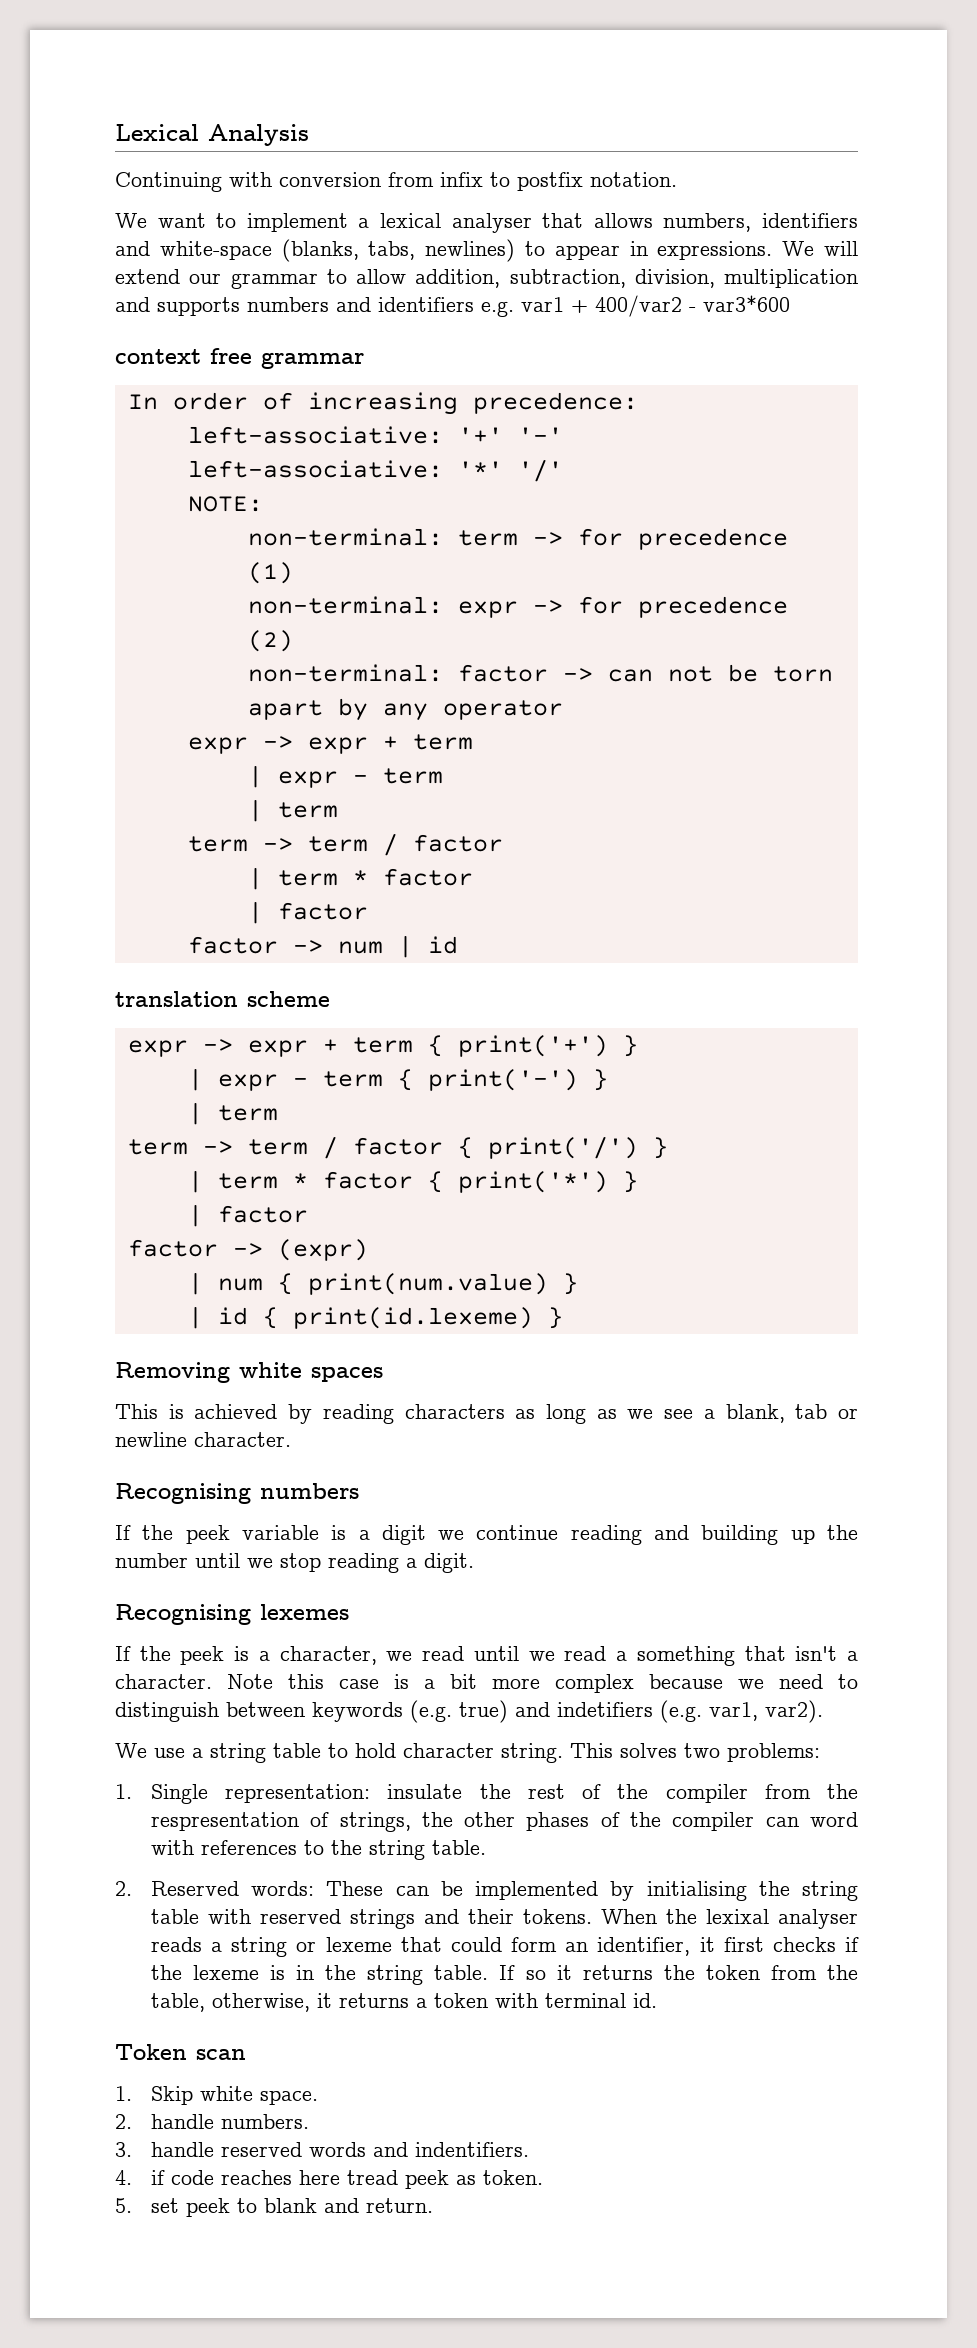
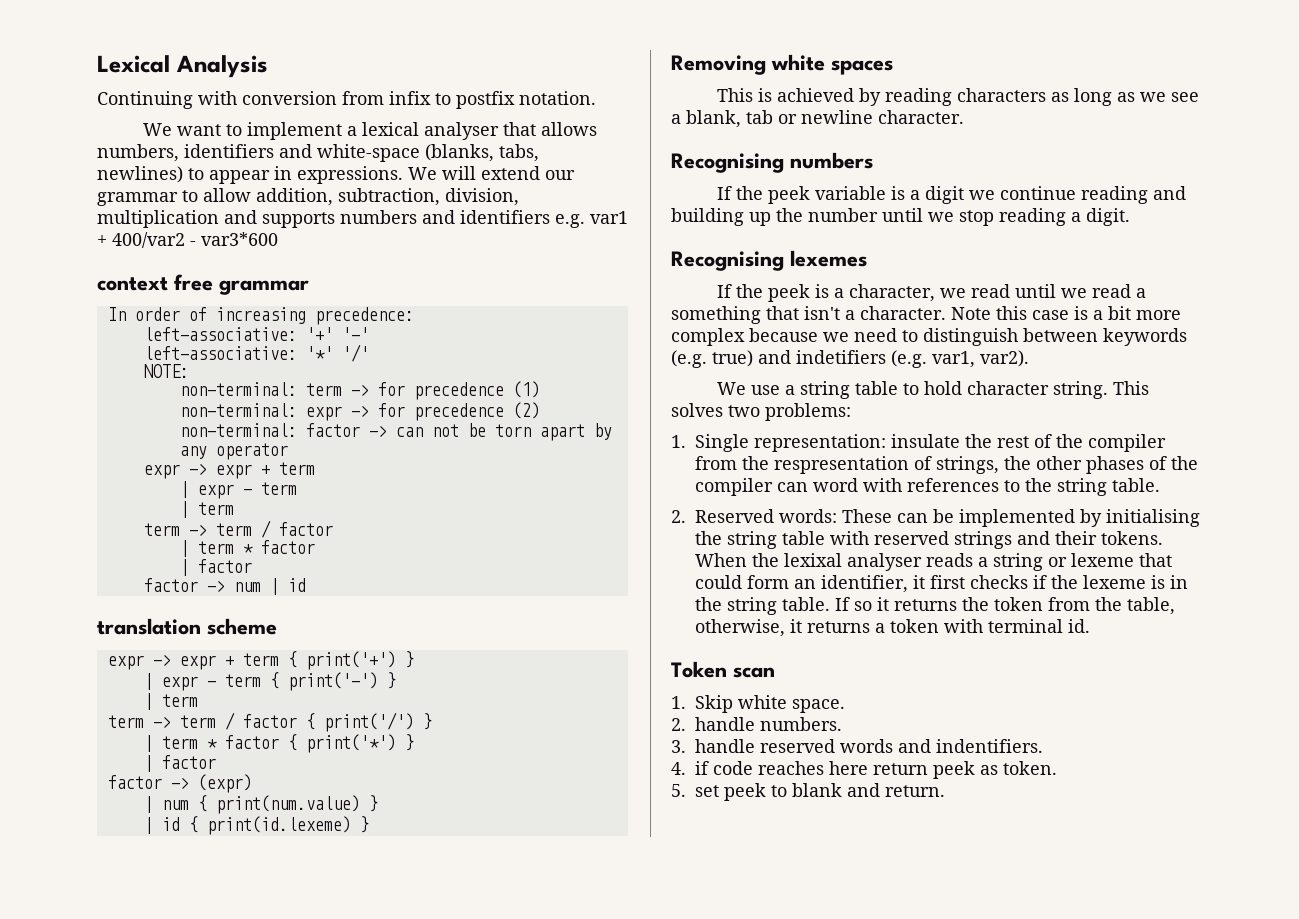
[346,2170,398,2185] tread -> [873,763,928,775] return

